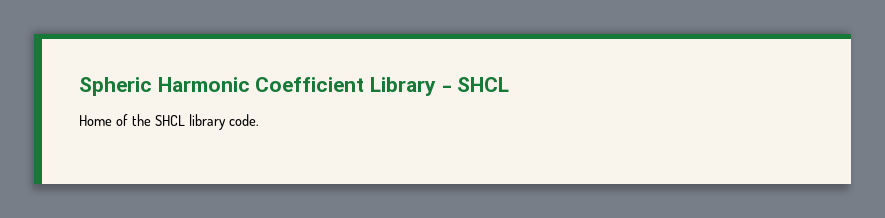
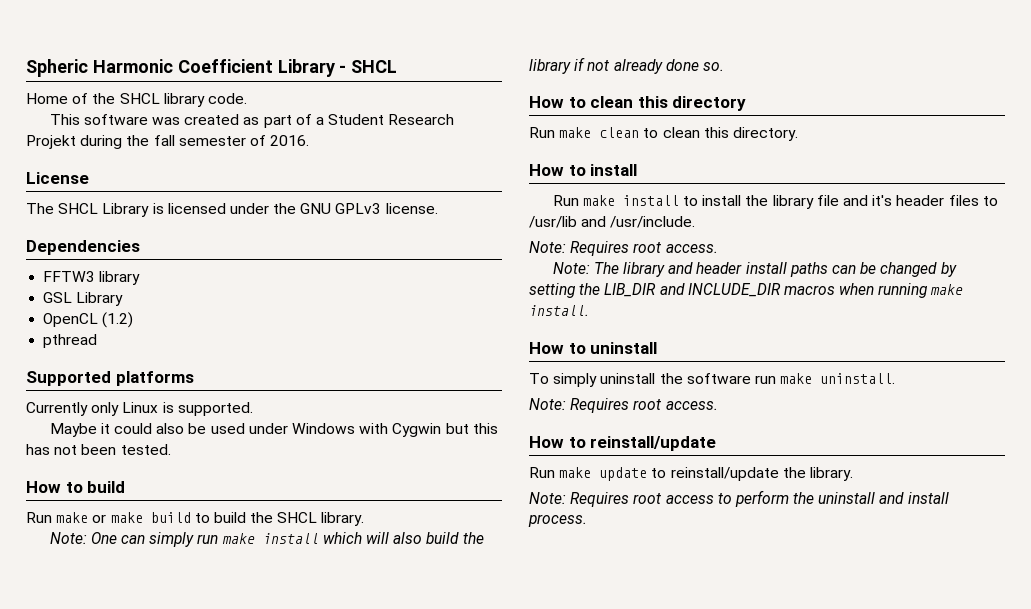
(259, 120) none -> [49,114,455,128] [26,135,310,149] [26,172,89,184] [26,203,438,217] [26,240,140,255] [43,271,141,285] [43,292,124,306] [43,312,134,328] [43,334,98,348] [26,371,194,386] [26,402,253,416] [49,423,498,437] [26,444,171,455] [26,481,126,493] [26,512,365,526] [49,532,484,547] [529,57,724,74] [529,96,747,111] [529,127,798,141] [529,164,638,176] [552,195,998,209] [529,216,696,228] [529,241,718,256] [552,262,957,277] [529,283,964,298] [529,305,589,316] [529,342,658,354] [529,373,896,387] [529,398,718,413] [529,436,717,451] [529,467,853,481] [529,490,949,507] [528,514,587,527] // This software was created as part of a Student Research Projekt during the fall semester of 2016. // License // The SHCL Library is licensed under the GNU GPLv3 license. // Dependencies // FFTW3 library // GSL Library // OpenCL (1.2) // pthread // Supported platforms // Currently only Linux is supported. // Maybe it could also be used under Windows with Cygwin but this has not been tested. // How to build // Run make or make build to build the SHCL library. // Note: One can simply run make install which will also build the library if not already done so. // How to clean this directory // Run make clean to clean this directory. // How to install // Run make install to install the library file and it's header files to /usr/lib and /usr/include. // Note: Requires root access. // Note: The library and header install paths can be changed by setting the LIB_DIR and INCLUDE_DIR macros when running make install. // How to uninstall // To simply uninstall the software run make uninstall. // Note: Requires root access. // How to reinstall/update // Run make update to reinstall/update the library. // Note: Requires root access to perform the uninstall and install process.

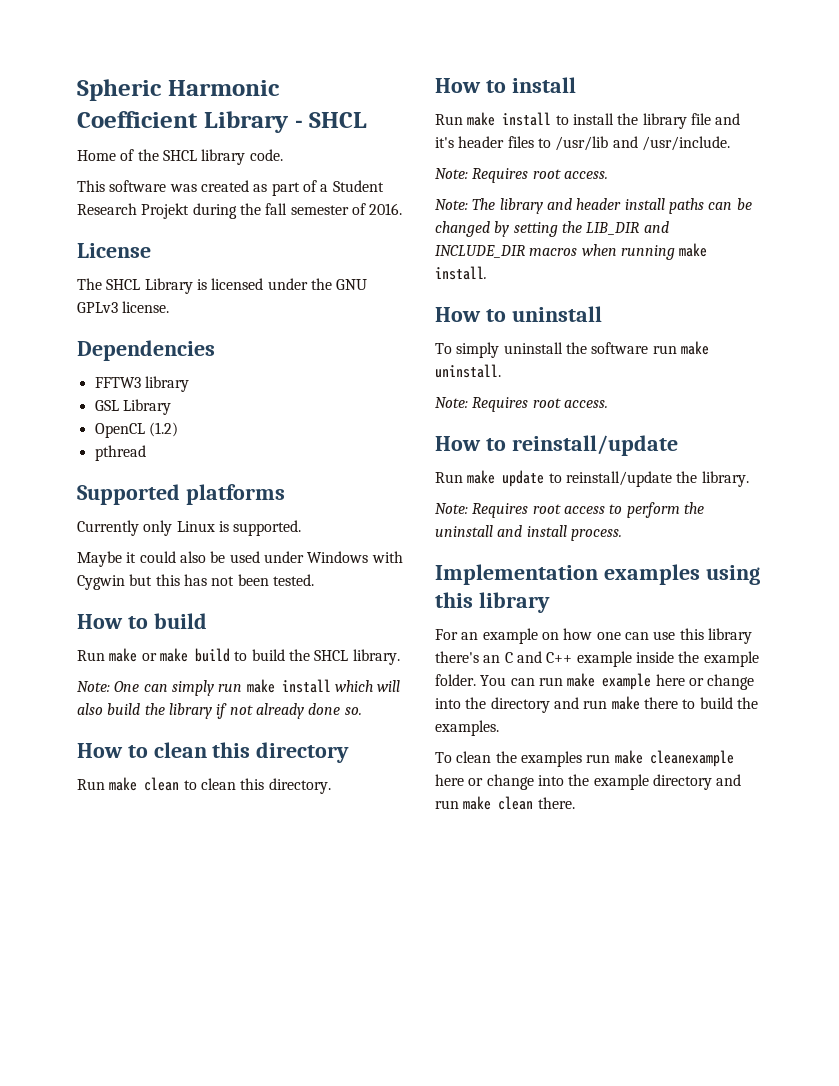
(587, 520) none -> [435,564,760,585] [435,592,550,613] [435,628,752,644] [435,651,759,667] [435,673,755,690] [435,696,758,713] [435,720,499,736] [435,750,734,767] [435,774,742,790] [435,796,575,810] // Implementation examples using this library // For an example on how one can use this library there's an C and C++ example inside the example folder. You can run make example here or change into the directory and run make there to build the examples. // To clean the examples run make cleanexample here or change into the example directory and run make clean there.

